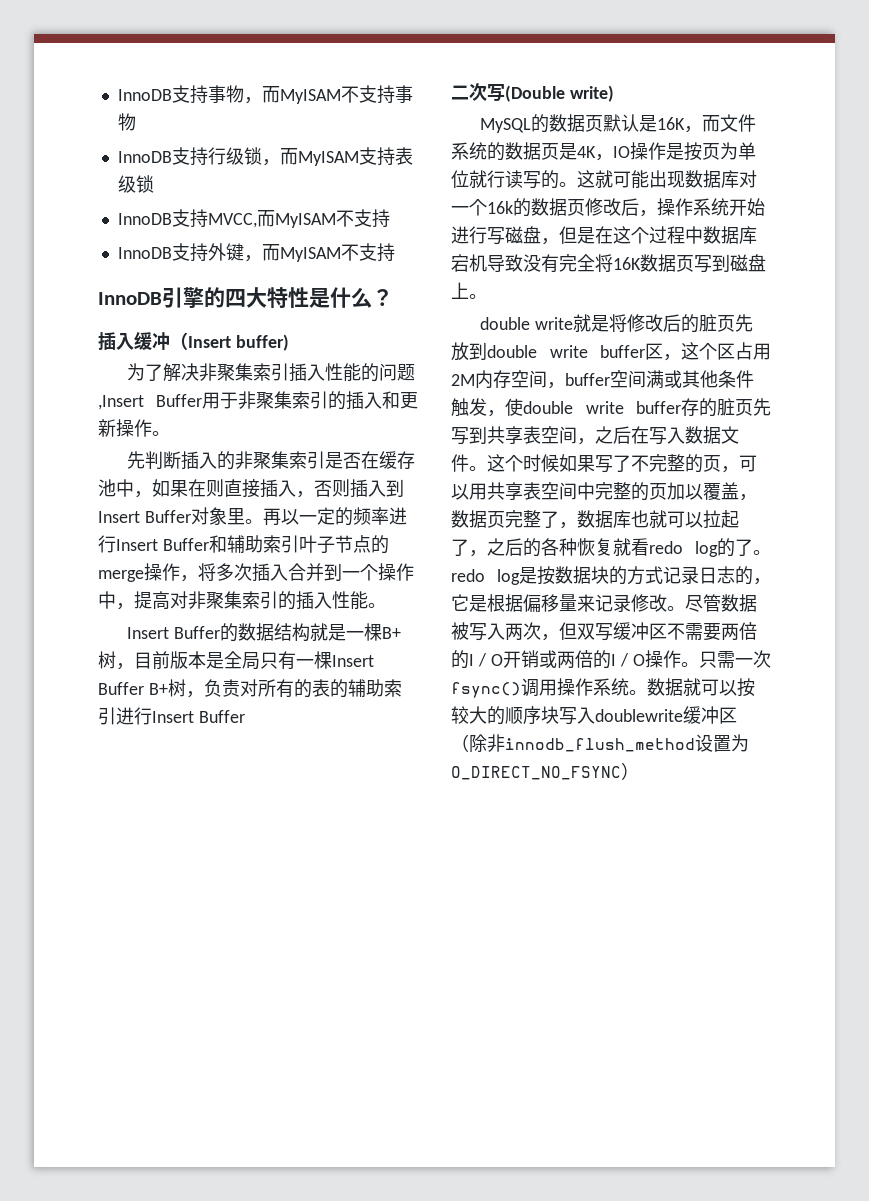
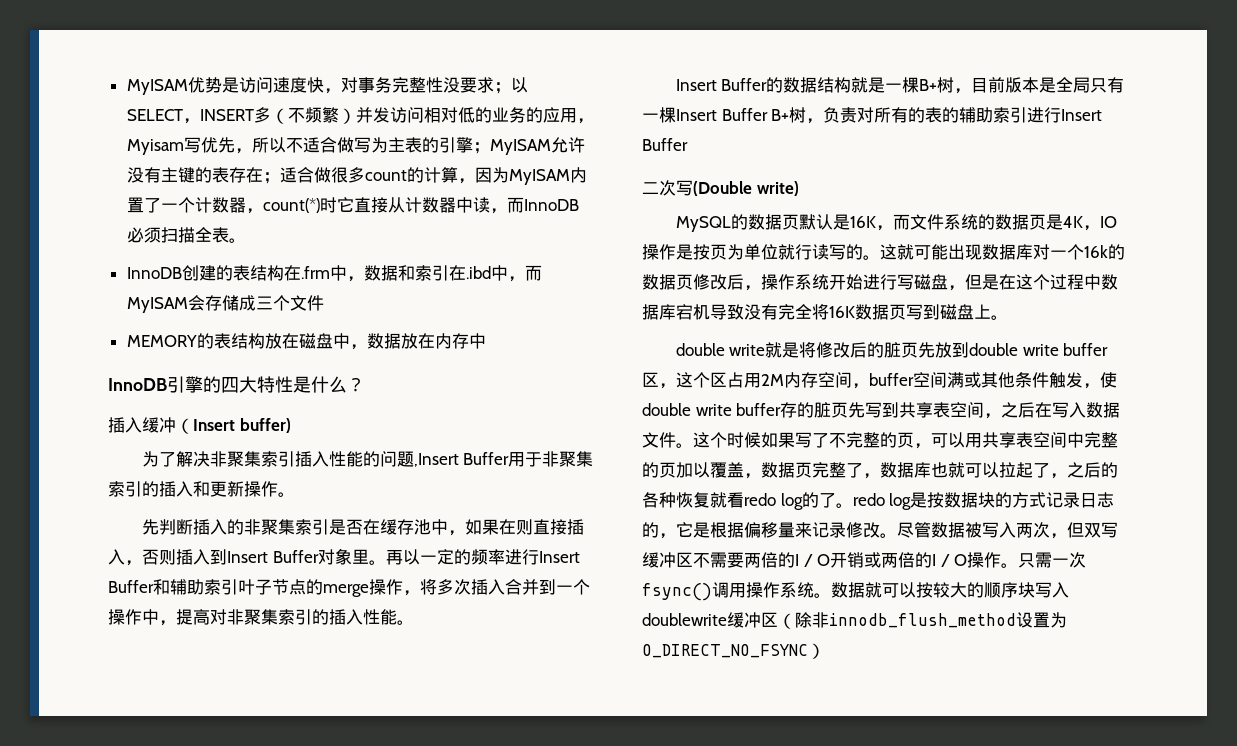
[117,85,413,104] [117,113,136,131] [117,147,413,166] [117,175,154,193] [117,209,390,228] [117,243,395,262] InnoDB支持事物，而MyISAM不支持事物 // InnoDB支持行级锁，而MyISAM支持表级锁 // InnoDB支持MVCC,而MyISAM不支持 // InnoDB支持外键，而MyISAM不支持 -> [126,77,528,95] [126,107,594,124] [126,137,585,155] [126,167,587,185] [126,197,579,214] [126,227,246,243] [126,265,542,282] [126,295,324,313] [126,333,486,350] MyISAM优势是访问速度快，对事务完整性没要求；以SELECT，INSERT多（不频繁）并发访问相对低的业务的应用，Myisam写优先，所以不适合做写为主表的引擎；MyISAM允许没有主键的表存在；适合做很多count的计算，因为MyISAM内置了一个计数器，count(*)时它直接从计数器中读，而InnoDB必须扫描全表。 // InnoDB创建的表结构在.frm中，数据和索引在.ibd中，而MyISAM会存储成三个文件 // MEMORY的表结构放在磁盘中，数据放在内存中

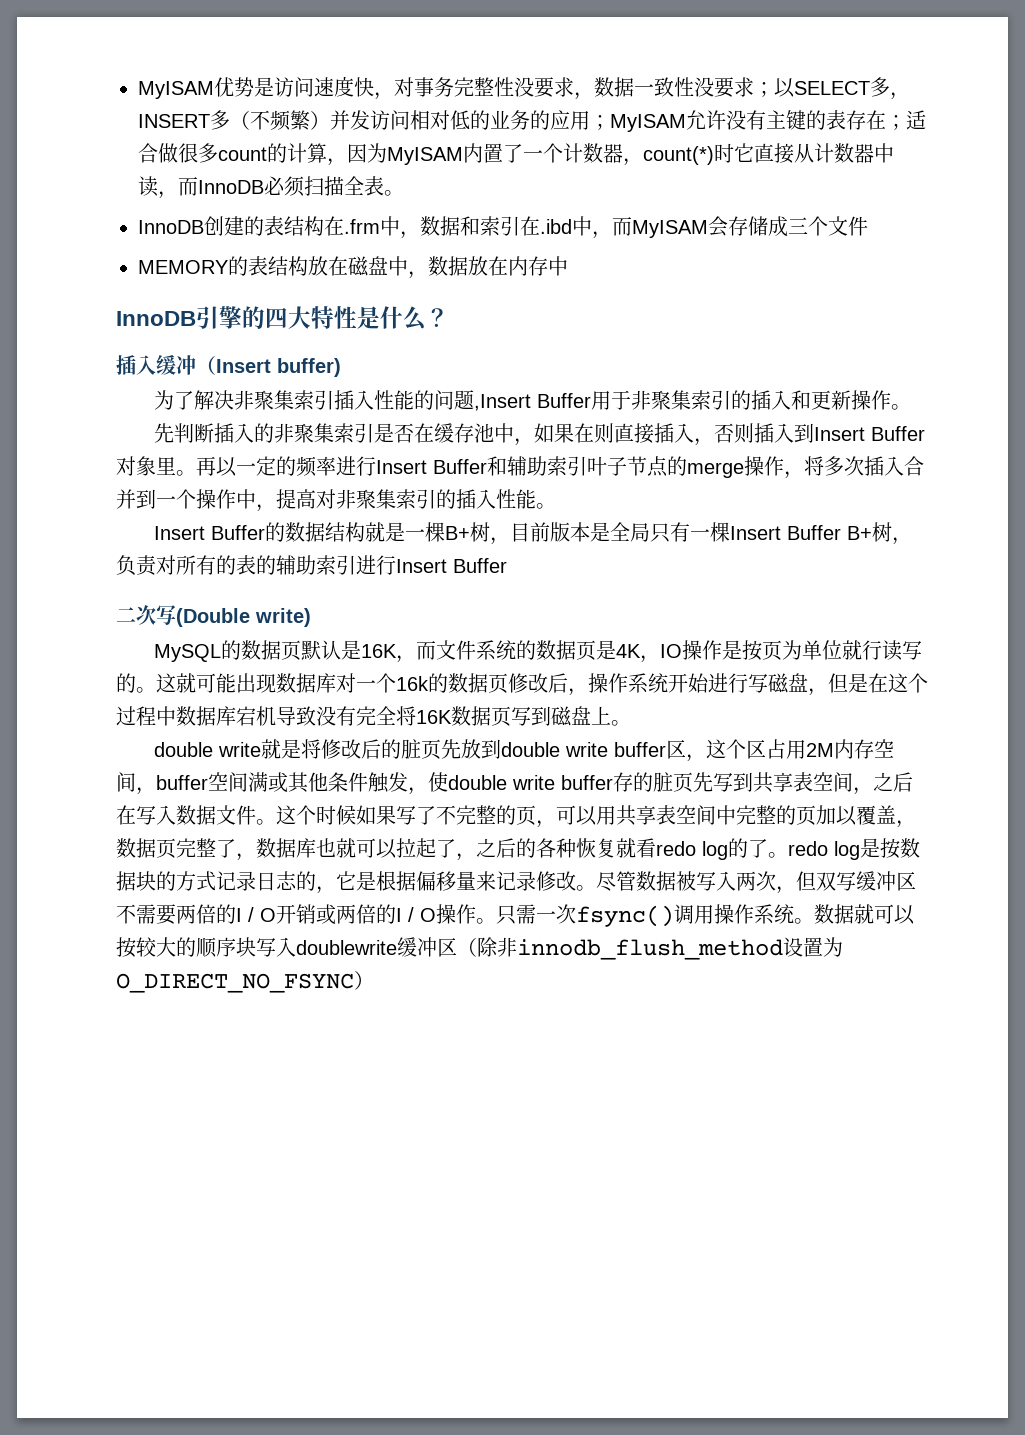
(494, 85) none -> [574,77,754,100] ，数据一致性没要求
(183, 115) none -> [870,77,890,97] 多
[576,118,594,124] [126,137,473,155] ，Myisam写优先，所以不适合做写为主表的引擎 -> (590, 120) none

